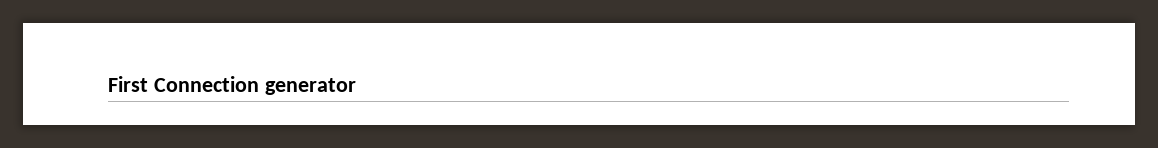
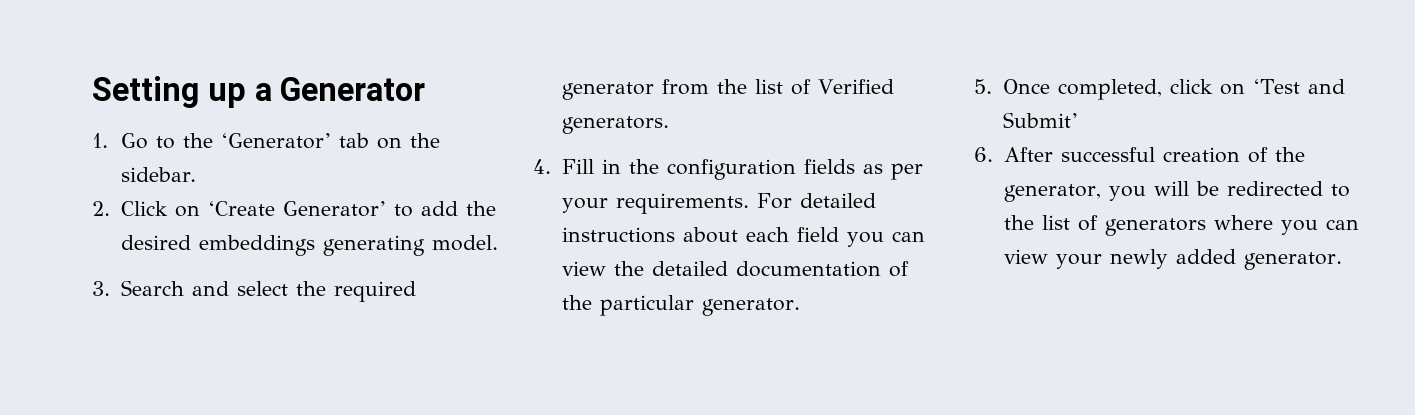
[108,76,356,95] First Connection generator -> [92,76,426,108] [92,133,440,149] [120,167,197,182] [92,201,496,217] [120,235,498,256] [92,280,416,302] [561,79,894,100] [561,116,669,134] [533,159,923,180] [561,193,876,214] [561,227,925,247] [561,261,909,277] [561,295,800,316] [974,79,1345,100] [1002,112,1078,128] [974,147,1305,163] [1003,181,1350,202] [1003,215,1359,236] [1003,249,1342,270] Setting up a Generator // 1. Go to the ‘Generator’ tab on the sidebar. // 2. Click on ‘Create Generator’ to add the desired embeddings generating model. // 3. Search and select the required generator from the list of Verified generators. // 4. Fill in the configuration fields as per your requirements. For detailed instructions about each field you can view the detailed documentation of the particular generator. // 5. Once completed, click on ‘Test and Submit’ // 6. After successful creation of the generator, you will be redirected to the list of generators where you can view your newly added generator.

